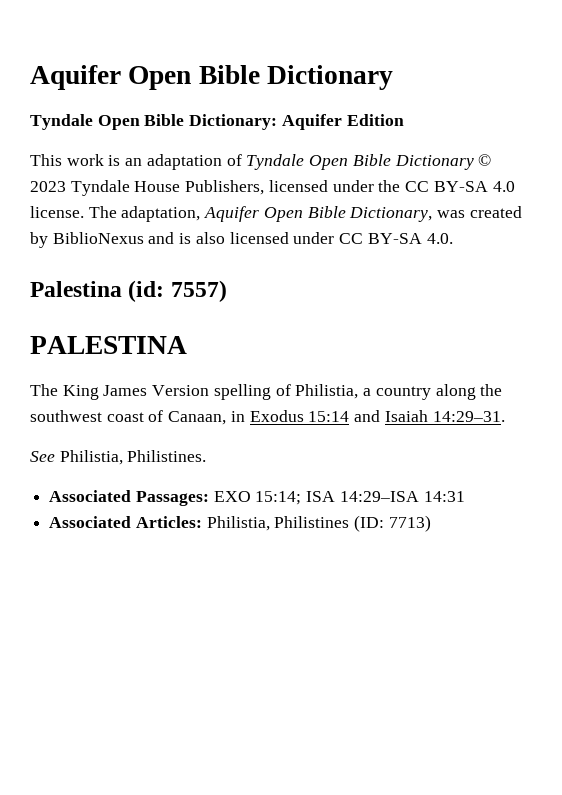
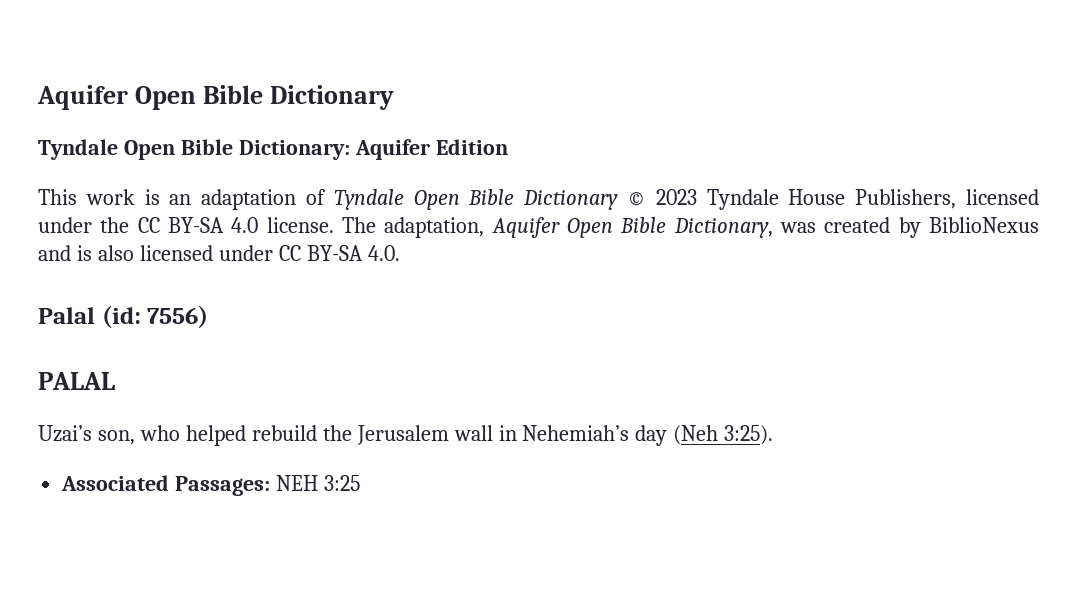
[30,280,227,302] [30,336,187,354] [30,384,503,400] [30,410,505,425] [30,450,207,465] [49,490,465,506] [49,515,431,532] Palestina (id: 7557) // PALESTINA // The King James Version spelling of Philistia, a country along the southwest coast of Canaan, in Exodus 15:14 and Isaiah 14:29–31. // See Philistia, Philistines. // Associated Passages: EXO 15:14; ISA 14:29–ISA 14:31 // Associated Articles: Philistia, Philistines (ID: 7713) -> [38,305,209,329] [38,372,115,390] [38,425,774,446] [61,475,361,496] Palal (id: 7556) // PALAL // Uzai’s son, who helped rebuild the Jerusalem wall in Nehemiah’s day (Neh 3:25). // Associated Passages: NEH 3:25

